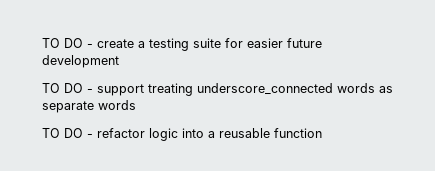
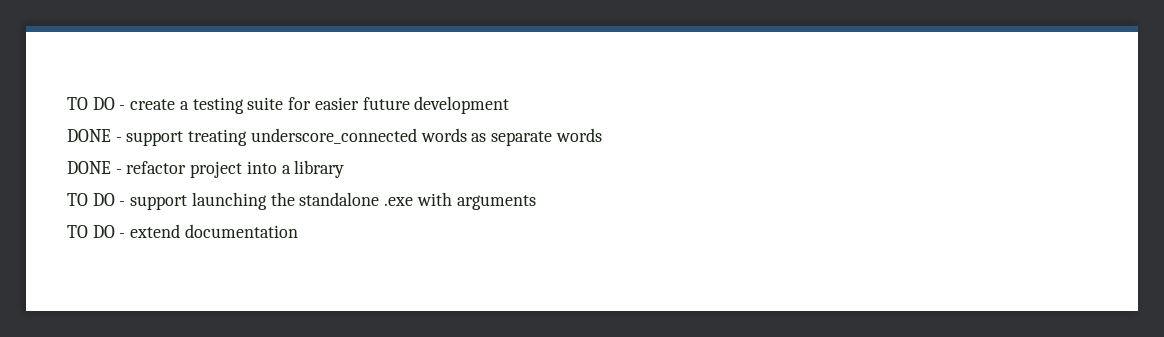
[42,83,83,93] TO DO -> [67,129,111,142] DONE
[42,128,322,141] TO DO - refactor logic into a reusable function -> [67,160,345,178] [67,192,536,210] [67,224,298,238] DONE - refactor project into a library // TO DO - support launching the standalone .exe with arguments // TO DO - extend documentation

